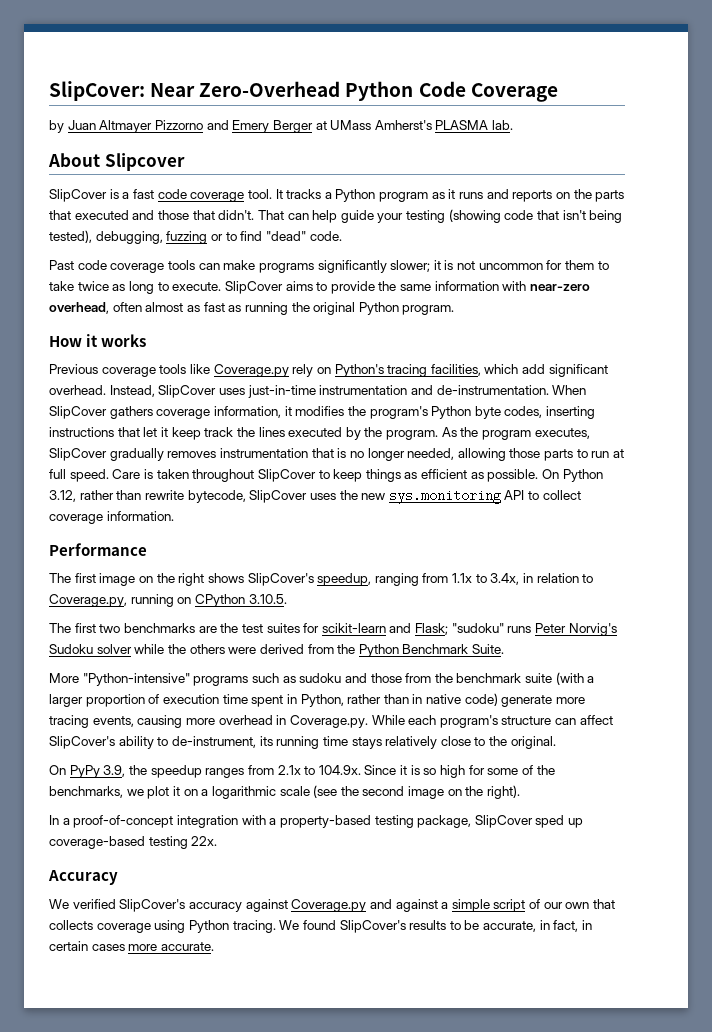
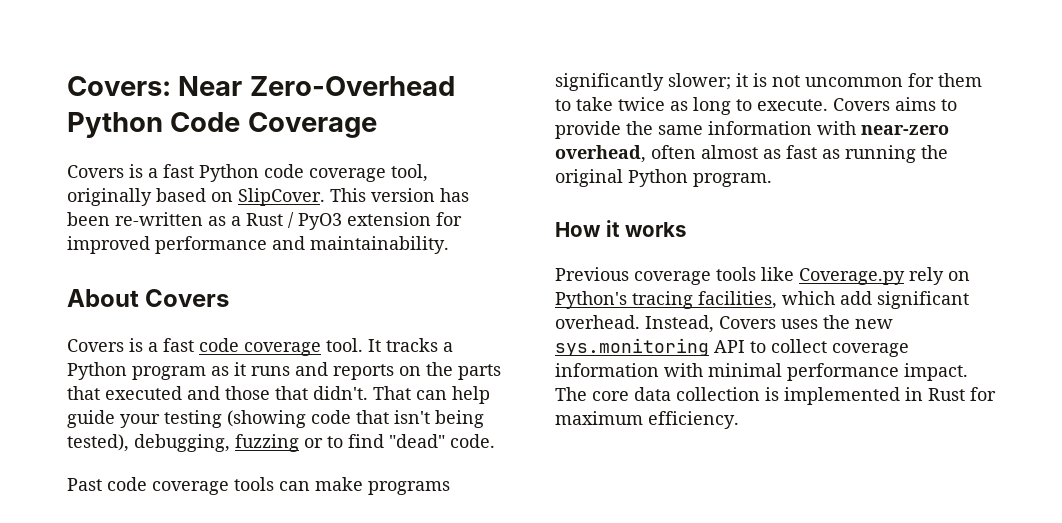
[49,81,145,101] SlipCover: -> [67,76,171,96] Covers:
[49,120,514,133] by Juan Altmayer Pizzorno and Emery Berger at UMass Amherst's PLASMA lab. -> [67,164,428,182] [67,188,469,206] [67,212,462,230] [67,236,449,254] Covers is a fast Python code coverage tool, originally based on SlipCover. This version has been re-written as a Rust / PyO3 extension for improved performance and maintainability.
[104,153,185,171] [49,189,107,202] Slipcover // SlipCover -> [145,289,230,307] [67,339,124,352] Covers // Covers
[224,281,283,294] SlipCover -> [833,98,890,111] Covers
[158,385,587,398] [49,406,596,419] [49,427,590,440] [49,448,625,461] [49,469,603,482] [49,490,308,503] SlipCover uses just-in-time instrumentation and de-instrumentation. When SlipCover gathers coverage information, it modifies the program's Python byte codes, inserting instructions that let it keep track the lines executed by the program. As the program executes, SlipCover gradually removes instrumentation that is no longer needed, allowing those parts to run at full speed. Care is taken throughout SlipCover to keep things as efficient as possible. On Python 3.12, rather than rewrite bytecode, SlipCover -> [719,316,776,329] Covers
[106,511,174,521] [49,543,147,556] [49,573,594,586] [49,594,287,607] [49,623,617,636] [49,644,505,657] [49,672,595,686] [49,693,586,707] [49,715,613,728] [49,736,556,749] [49,765,555,778] [49,785,521,799] [49,815,584,828] [49,836,218,849] [48,870,118,885] [49,899,616,912] [49,920,593,933] [49,941,214,951] information. // Performance // The first image on the right shows SlipCover's speedup, ranging from 1.1x to 3.4x, in relation to Coverage.py, running on CPython 3.10.5. // The first two benchmarks are the test suites for scikit-learn and Flask; "sudoku" runs Peter Norvig's Sudoku solver while the others were derived from the Python Benchmark Suite. // More "Python-intensive" programs such as sudoku and those from the benchmark suite (with a larger proportion of execution time spent in Python, rather than in native code) generate more tracing events, causing more overhead in Coverage.py. While each program's structure can affect SlipCover's ability to de-instrument, its running time stays relatively close to the original. // On PyPy 3.9, the speedup ranges from 2.1x to 104.9x. Since it is so high for some of the benchmarks, we plot it on a logarithmic scale (see the second image on the right). // In a proof-of-concept integration with a property-based testing package, SlipCover sped up coverage-based testing 22x. // Accuracy // We verified SlipCover's accuracy against Coverage.py and against a simple script of our own that collects coverage using Python tracing. We found SlipCover's results to be accurate, in fact, in certain cases more accurate. -> [555,363,968,381] [555,387,996,405] [555,411,739,429] information with minimal performance impact. The core data collection is implemented in Rust for maximum efficiency.

